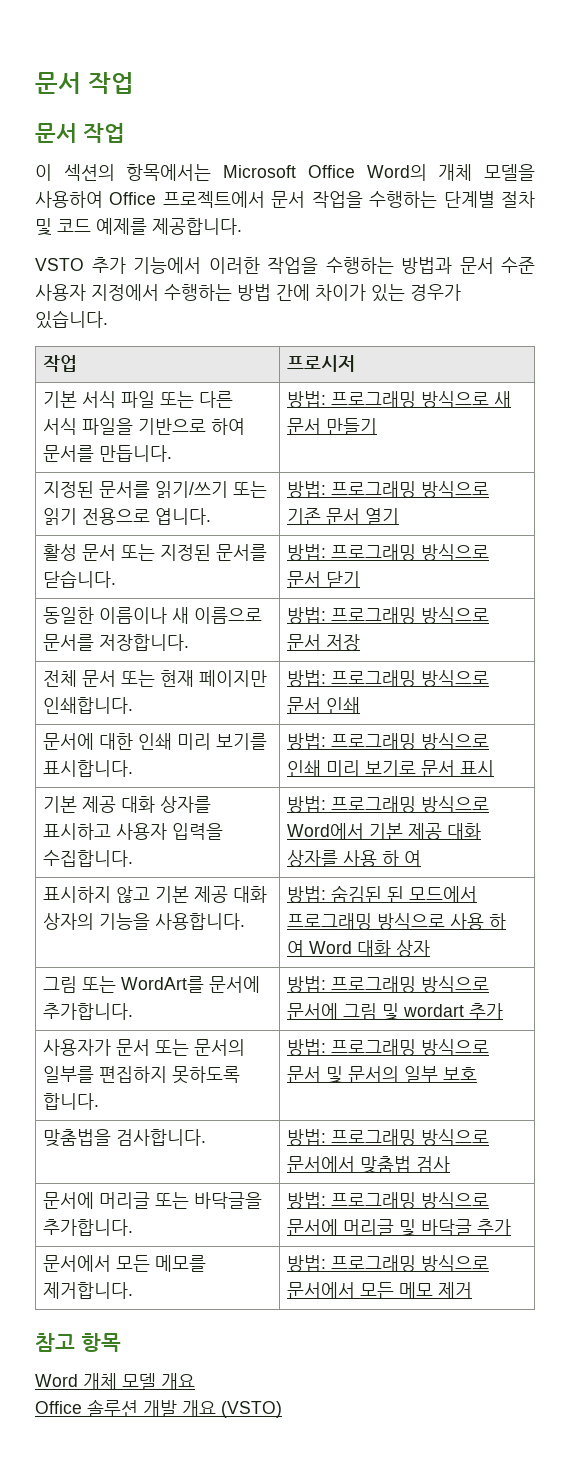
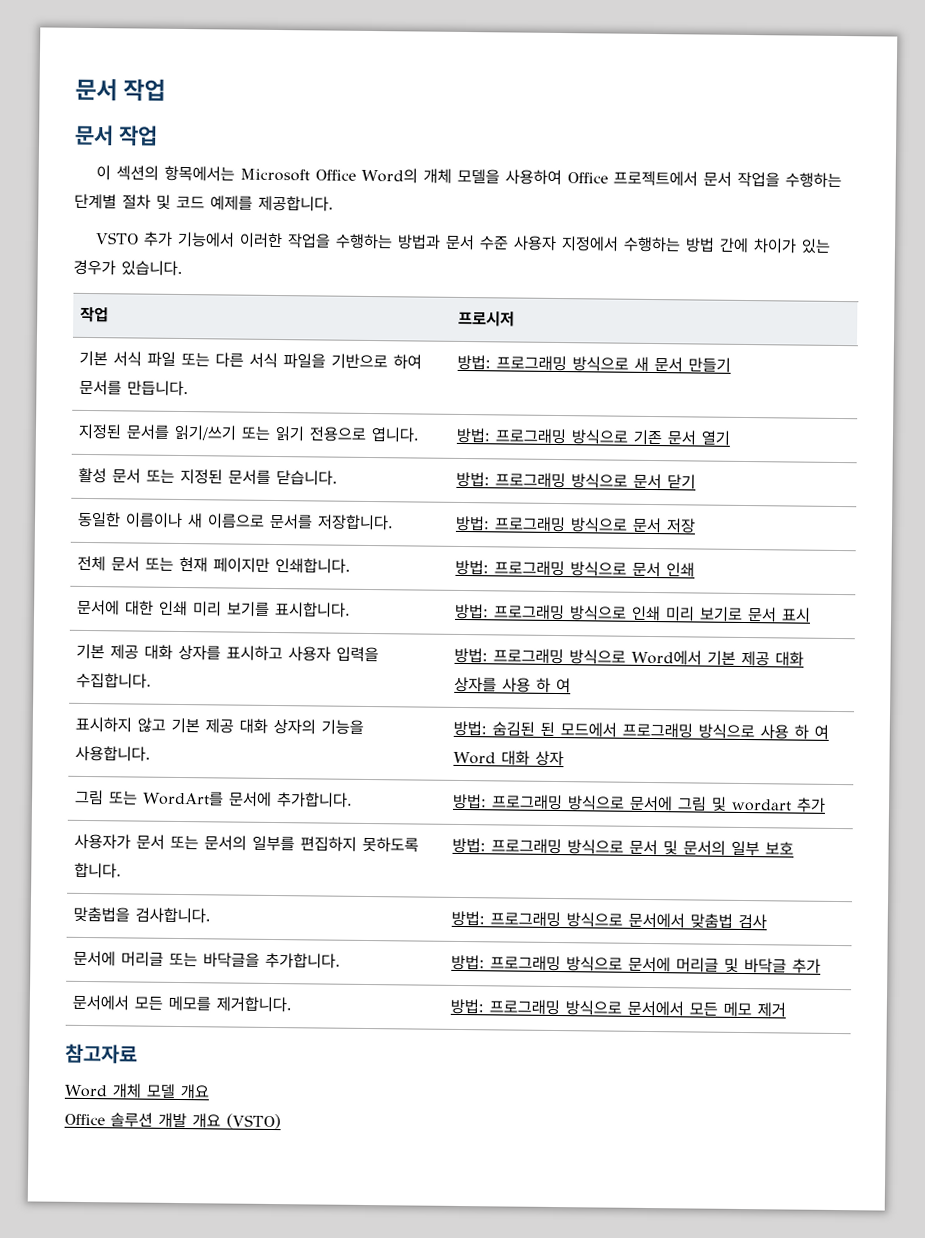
[35,1333,121,1352] 참고 항목 -> [65,1043,138,1064] 참고자료

